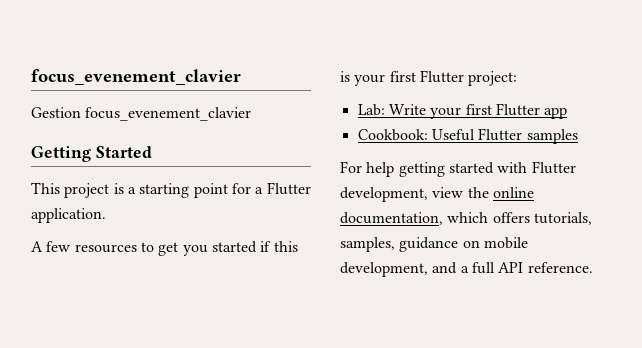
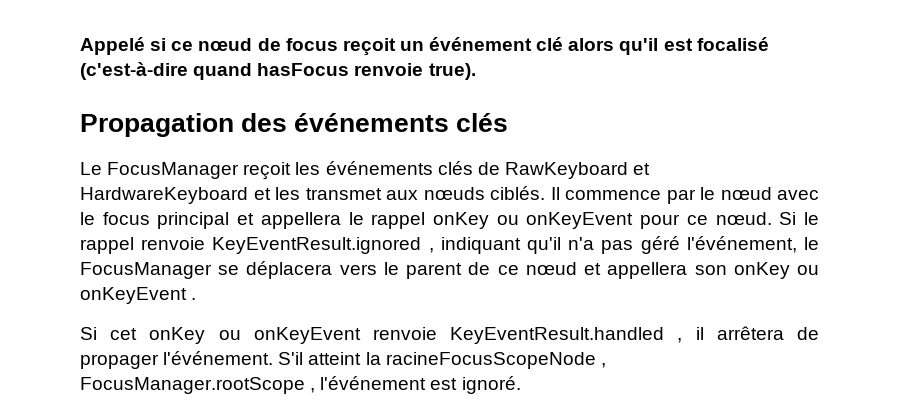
[31,69,241,85] [31,107,252,121] [31,146,152,162] [31,182,311,198] [31,208,106,223] [31,241,298,256] [340,70,518,86] [357,103,568,119] [357,128,578,144] [340,161,576,177] [340,187,534,202] [340,212,592,225] [340,237,528,252] [340,262,593,277] focus_evenement_clavier // Gestion focus_evenement_clavier // Getting Started // This project is a starting point for a Flutter application. // A few resources to get you started if this is your first Flutter project: // Lab: Write your first Flutter app // Cookbook: Useful Flutter samples // For help getting started with Flutter development, view the online documentation, which offers tutorials, samples, guidance on mobile development, and a full API reference. -> [80,37,769,56] [80,62,476,80] [80,113,509,137] [80,161,651,180] [80,186,819,204] [80,212,819,229] [80,236,820,254] [80,261,820,279] [80,287,197,304] [80,326,820,344] [80,351,606,369] [80,376,521,394] Appelé si ce nœud de focus reçoit un événement clé alors qu'il est focalisé (c'est-à-dire quand hasFocus renvoie true). // Propagation des événements clés // Le FocusManager reçoit les événements clés de RawKeyboard et HardwareKeyboard et les transmet aux nœuds ciblés. Il commence par le nœud avec le focus principal et appellera le rappel onKey ou onKeyEvent pour ce nœud. Si le rappel renvoie KeyEventResult.ignored , indiquant qu'il n'a pas géré l'événement, le FocusManager se déplacera vers le parent de ce nœud et appellera son onKey ou onKeyEvent . // Si cet onKey ou onKeyEvent renvoie KeyEventResult.handled , il arrêtera de propager l'événement. S'il atteint la racineFocusScopeNode , FocusManager.rootScope , l'événement est ignoré.

